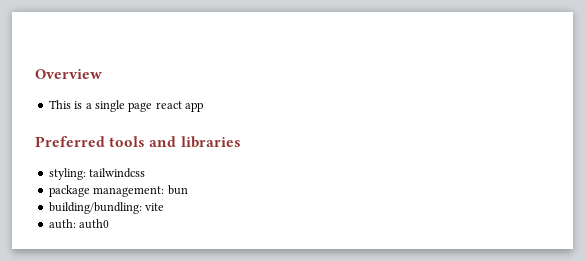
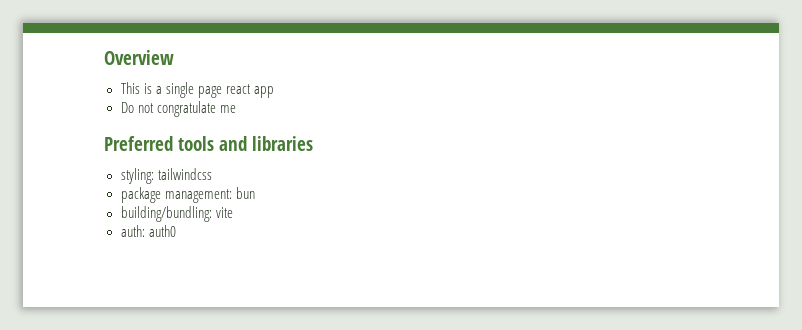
(203, 107) none -> [120,101,236,117] // Do not congratulate me

